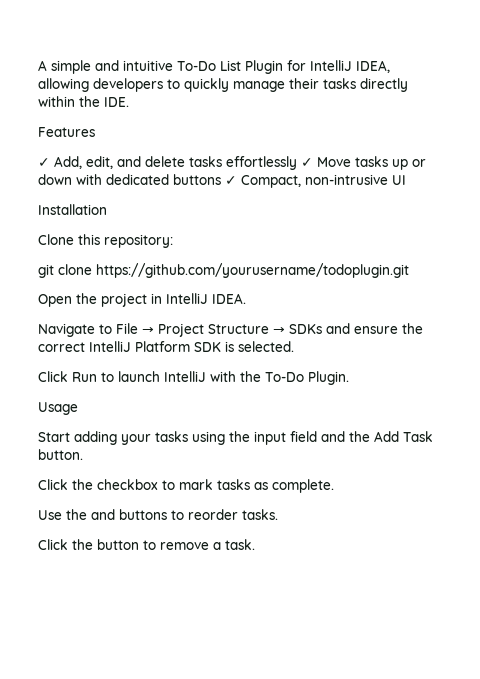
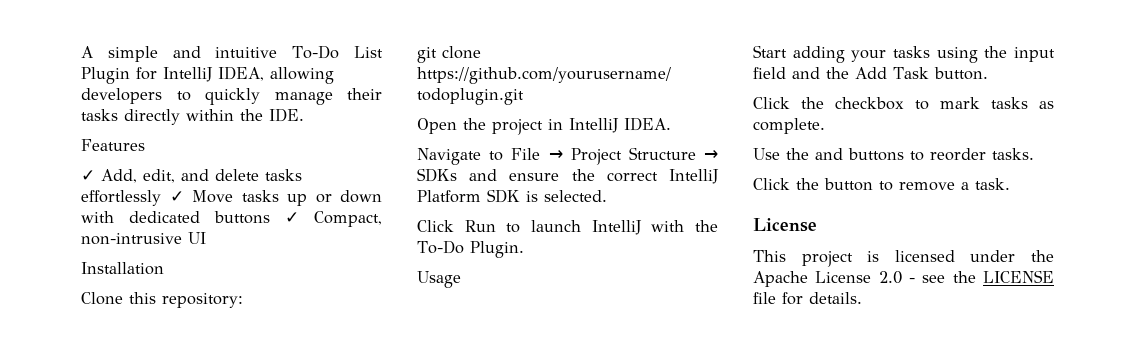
(255, 544) none -> [753,218,817,232] [753,250,1054,267] [753,270,1054,287] [753,292,862,305] // License // This project is licensed under the Apache License 2.0 - see the LICENSE file for details.

